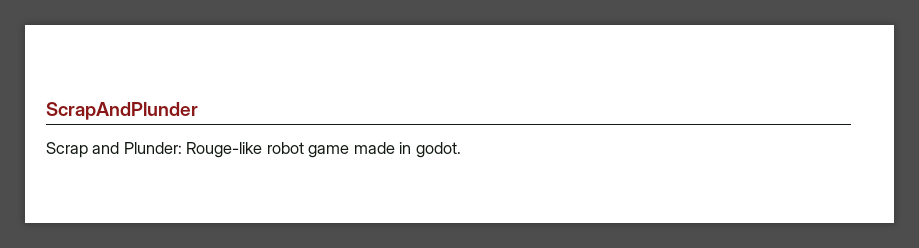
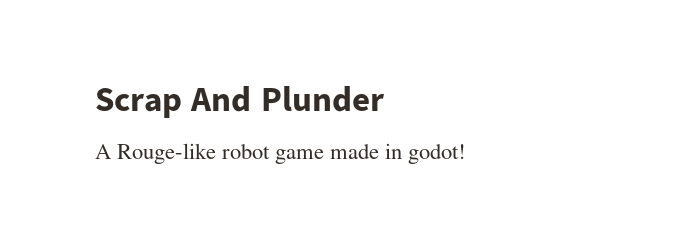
[46,102,198,120] [46,142,182,158] ScrapAndPlunder // Scrap and Plunder: -> [95,86,384,118] [95,144,111,159] Scrap And Plunder // A
[415,142,461,158] godot. -> [408,143,467,164] godot!

